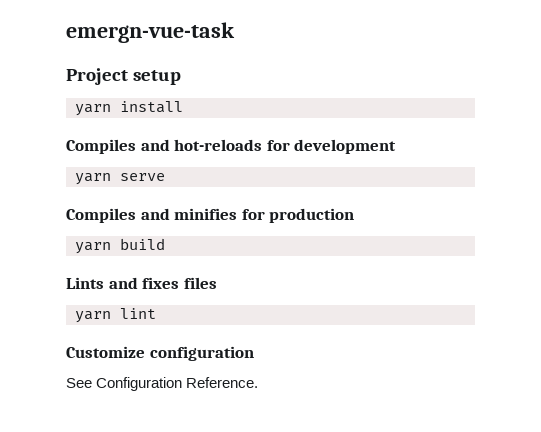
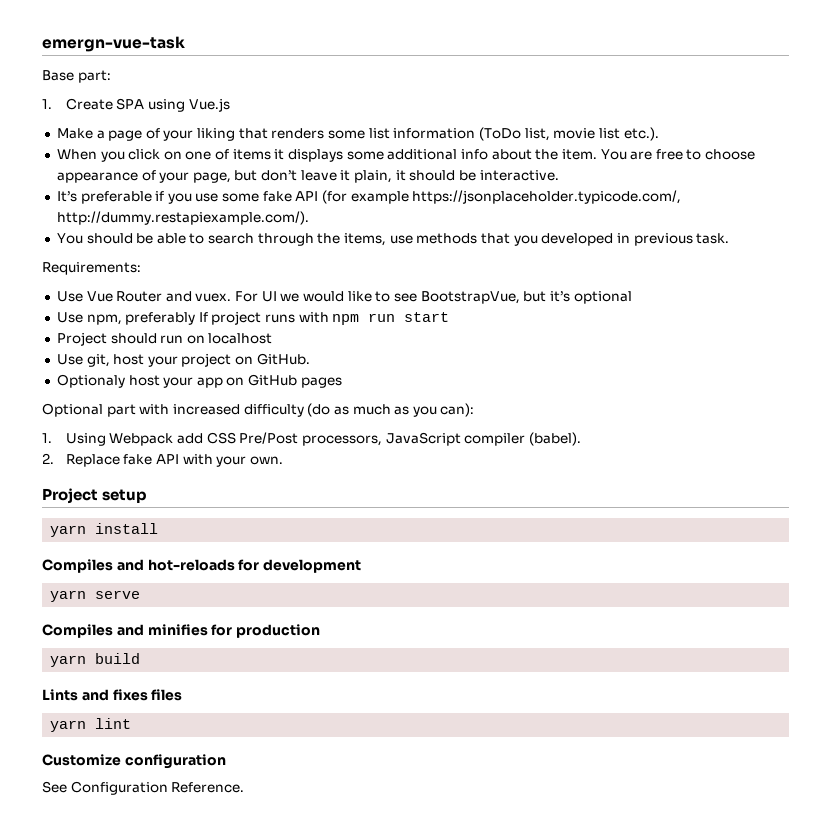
(235, 32) none -> [42,70,111,83] [42,98,230,112] [56,127,659,141] [56,149,756,162] [56,170,559,183] [56,190,682,204] [56,211,309,225] [56,233,730,246] [42,262,141,275] [56,291,632,304] [56,311,450,325] [56,332,273,346] [56,353,310,367] [56,374,342,388] [42,403,475,417] [42,432,581,446] [42,453,283,467] // Base part: // 1. Create SPA using Vue.js // Make a page of your liking that renders some list information (ToDo list, movie list etc.). // When you click on one of items it displays some additional info about the item. You are free to choose appearance of your page, but don’t leave it plain, it should be interactive. // It’s preferable if you use some fake API (for example https://jsonplaceholder.typicode.com/, http://dummy.restapiexample.com/). // You should be able to search through the items, use methods that you developed in previous task. // Requirements: // Use Vue Router and vuex. For UI we would like to see BootstrapVue, but it’s optional // Use npm, preferably If project runs with npm run start // Project should run on localhost // Use git, host your project on GitHub. // Optionaly host your app on GitHub pages // Optional part with increased difficulty (do as much as you can): // 1. Using Webpack add CSS Pre/Post processors, JavaScript compiler (babel). // 2. Replace fake API with your own.

